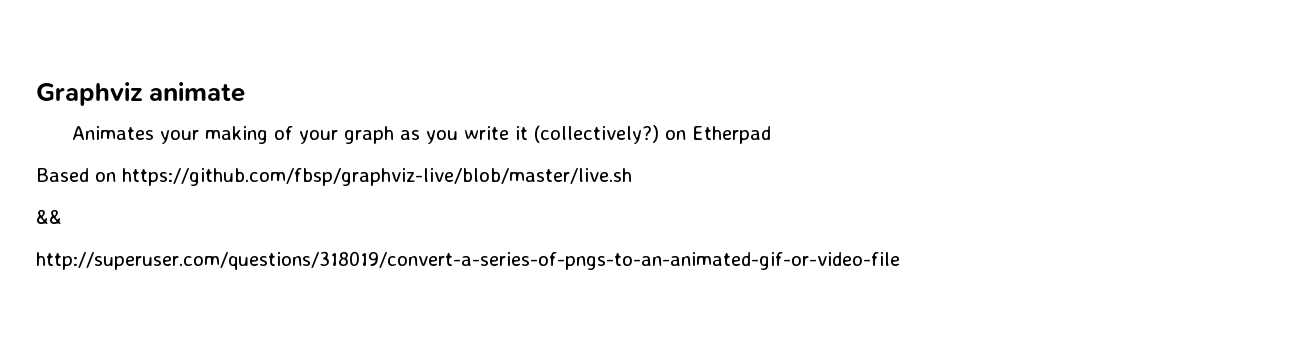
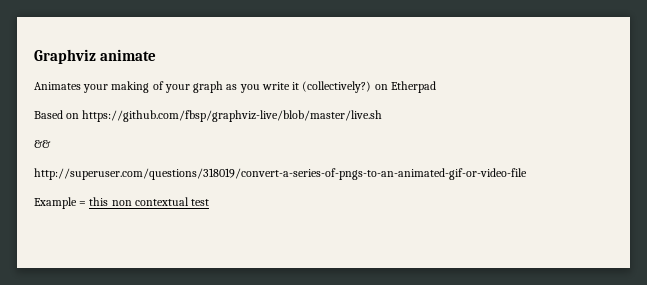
(900, 260) none -> [34,197,210,209] // Example = this non contextual test

